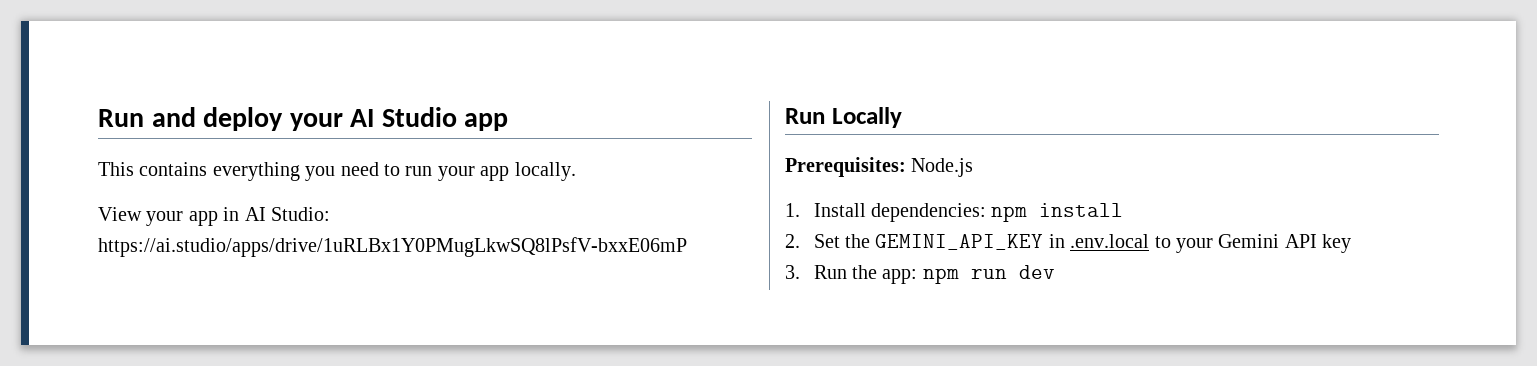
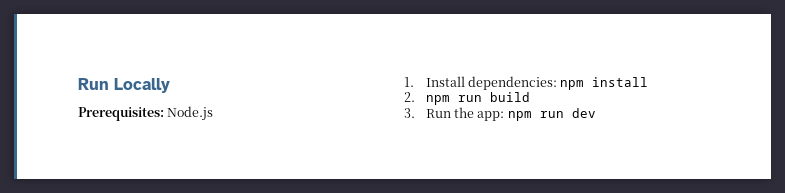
[98,107,509,131] [98,162,576,181] [98,207,330,226] [98,237,687,257] [785,108,825,124] Run and deploy your AI Studio app // This contains everything you need to run your app locally. // View your app in AI Studio: https://ai.studio/apps/drive/1uRLBx1Y0PMugLkwSQ8lPsfV-bxxE06mP // Run -> [78,78,109,90] Run
[813,234,1352,253] Set the GEMINI_API_KEY in .env.local to your Gemini API key -> [425,92,530,105] npm run build

